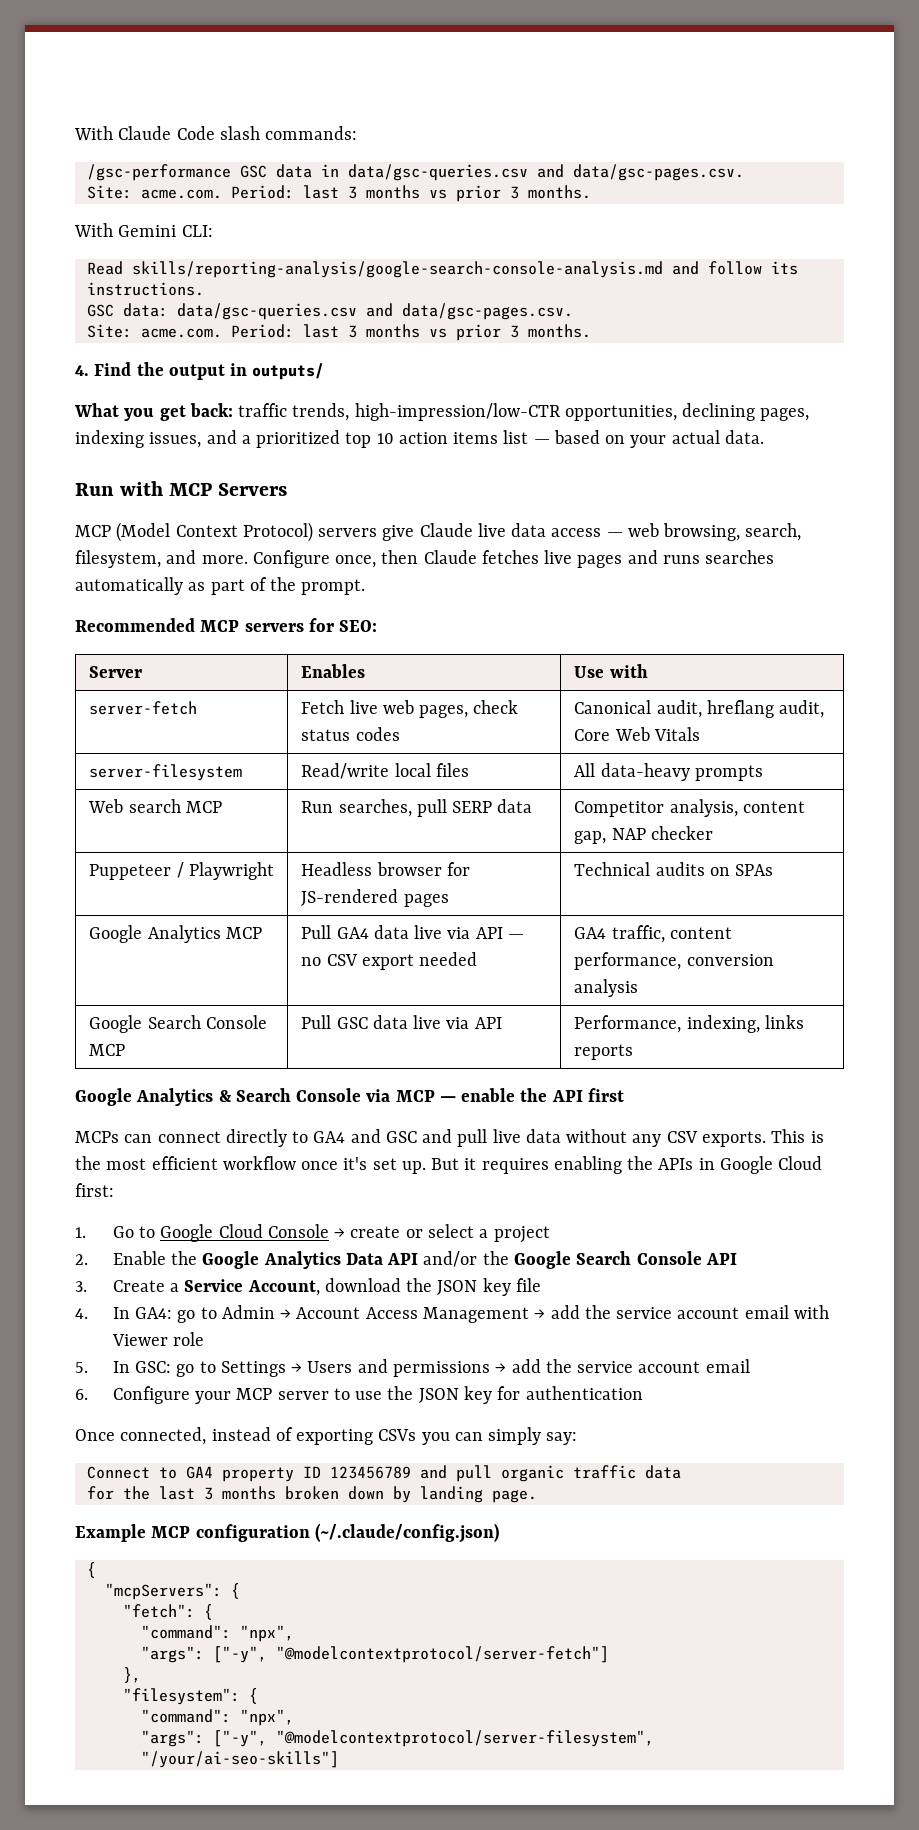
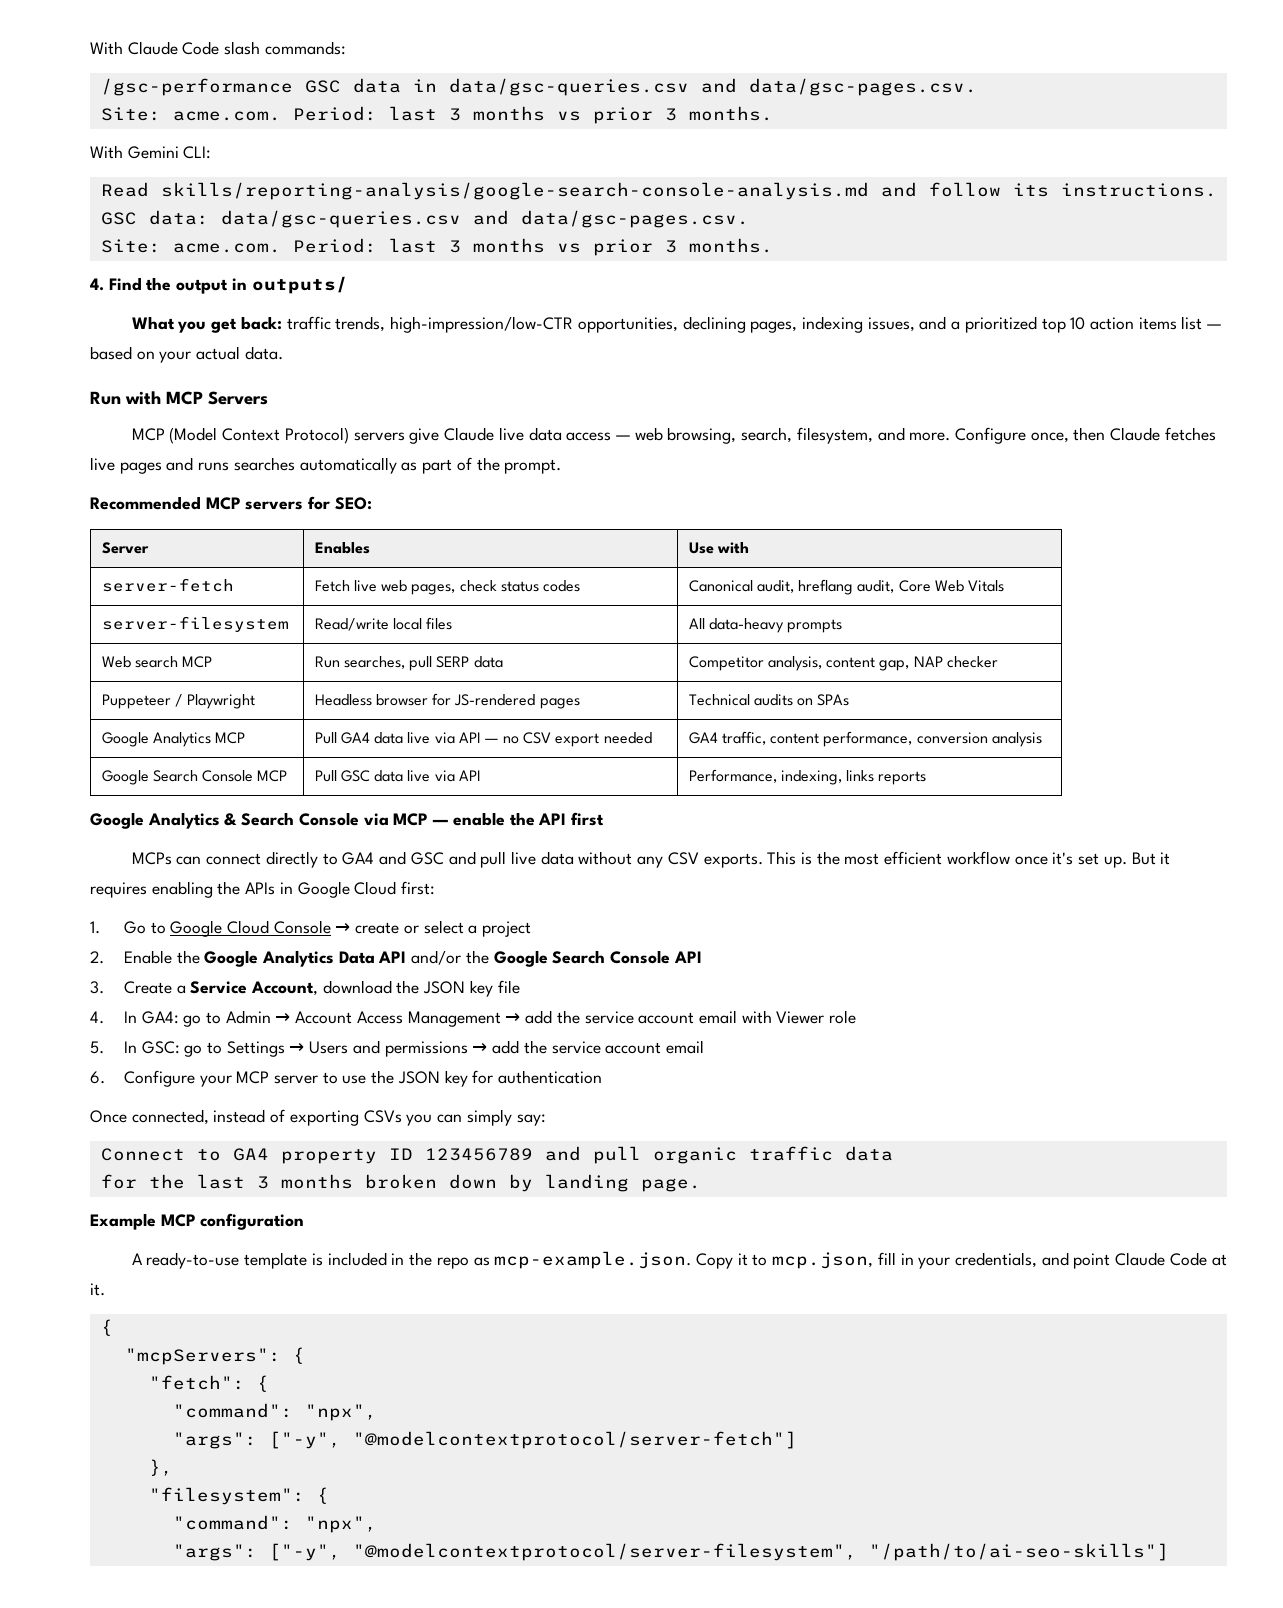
[314,1523,499,1543] (~/.claude/config.json) -> [131,1251,1227,1269] [90,1283,105,1296] // A ready-to-use template is included in the repo as mcp-example.json. Copy it to mcp.json, fill in your credentials, and point Claude Code at it.
[140,1751,339,1768] "/your/ai-seo-skills"] -> [868,1543,1169,1561] "/path/to/ai-seo-skills"]

